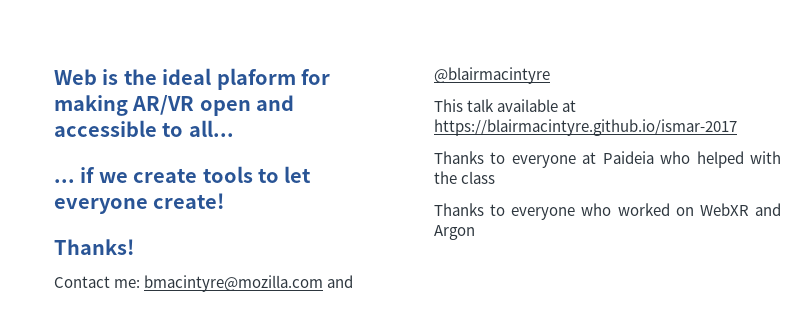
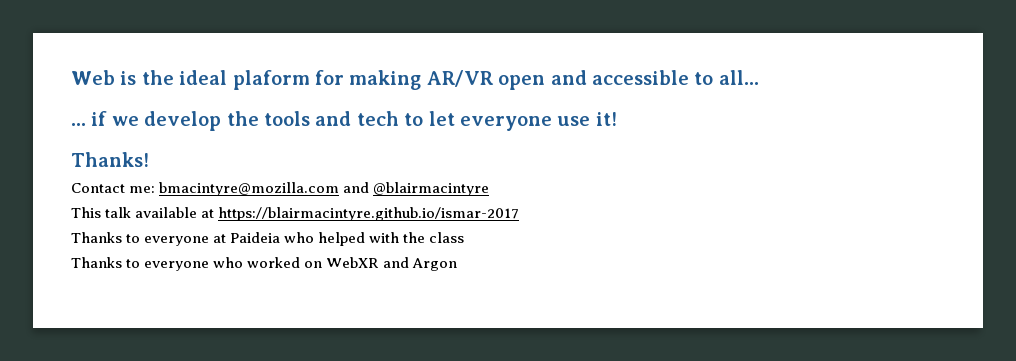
[133,166,253,183] create tools -> [144,111,399,131] develop the tools and tech
[153,193,225,209] create! -> [557,112,617,126] use it!

